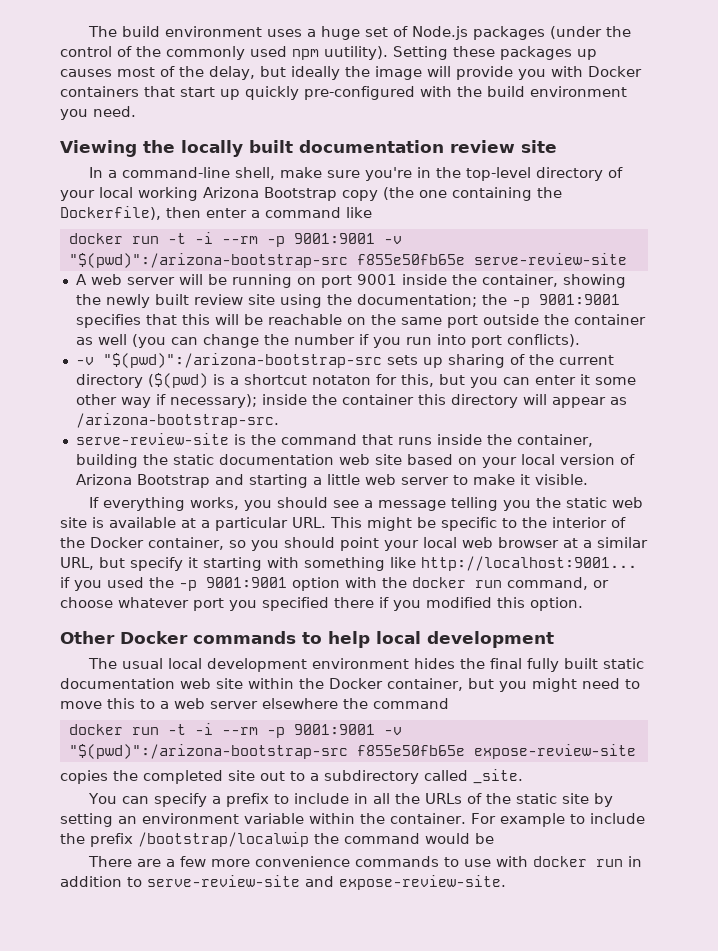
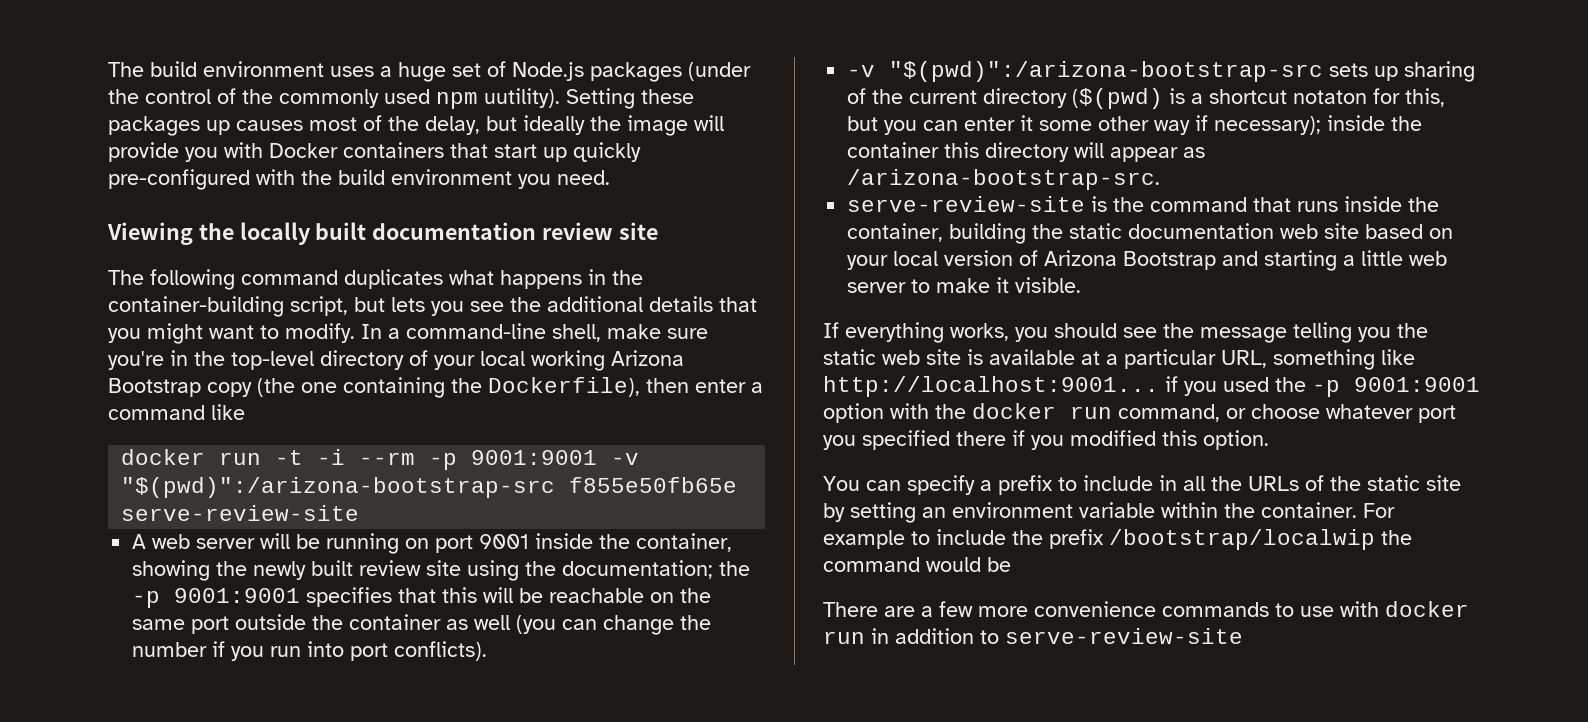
(557, 146) none -> [108,269,643,290] [108,296,757,317] [108,323,355,344] The following command duplicates what happens in the container-building script, but lets you see the additional details that you might want to modify.
[363,500,373,508] a -> [1163,323,1194,338] the
[292,517,626,531] [60,537,648,551] [60,557,299,571] URL. This might be specific to the interior of the Docker container, so you should point your local web browser at a similar URL, but specify it starting with -> [1221,350,1267,368] URL,
[60,631,554,648] [87,658,644,672] [60,678,640,692] [60,698,449,709] [68,723,402,738] [68,744,636,759] [60,769,523,784] // Other Docker commands to help local development // The usual local development environment hides the final fully built static documentation web site within the Docker container, but you might need to move this to a web server elsewhere the command // docker run -t -i --rm -p 9001:9001 -v "$(pwd)":/arizona-bootstrap-src f855e50fb65e expose-review-site // copies the completed site out to a subdirectory called _site. -> (1269, 440) none
[305,875,506,890] and expose-review-site. -> (1243, 636) none

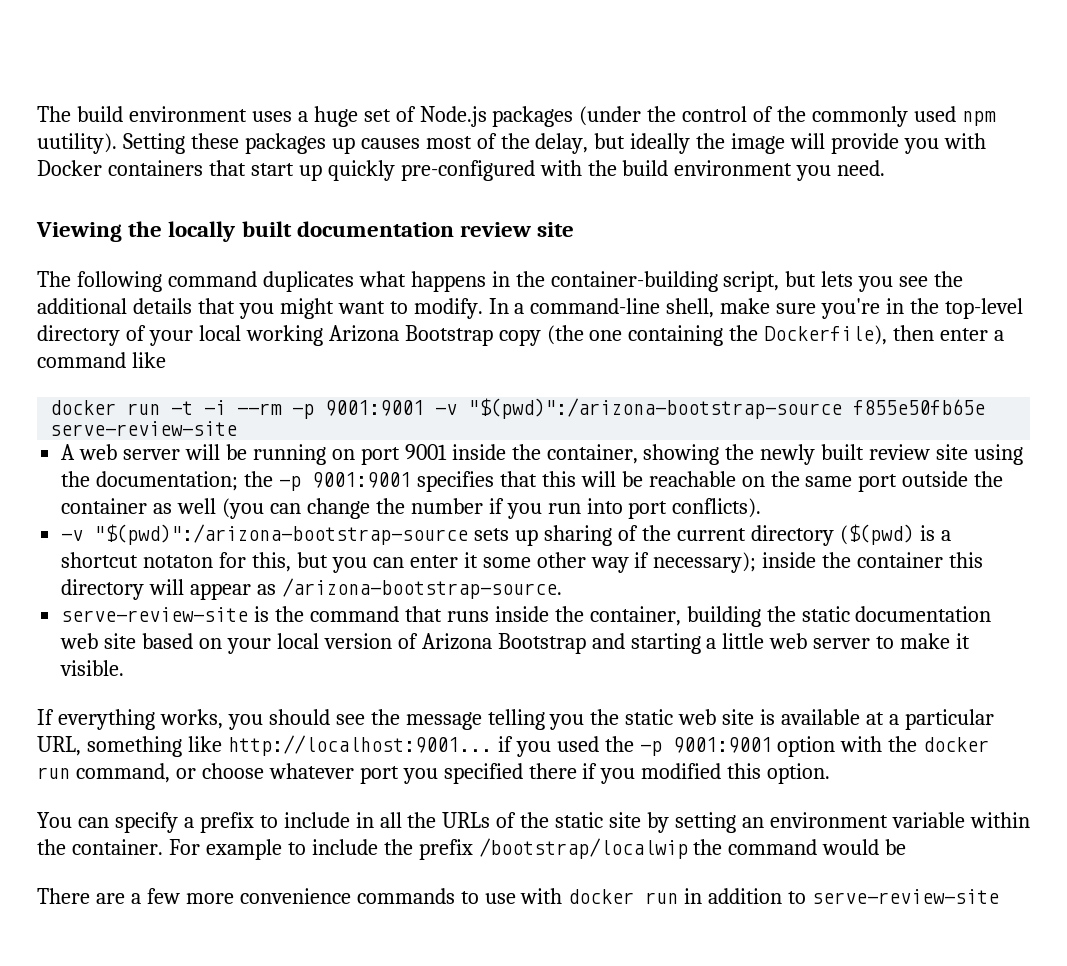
[121,477,556,498] "$(pwd)":/arizona-bootstrap-src -> [468,398,843,419] "$(pwd)":/arizona-bootstrap-source
[889,61,1324,82] "$(pwd)":/arizona-bootstrap-src -> [94,524,469,545] "$(pwd)":/arizona-bootstrap-source
[847,169,1161,190] /arizona-bootstrap-src. -> [281,578,562,599] /arizona-bootstrap-source.

